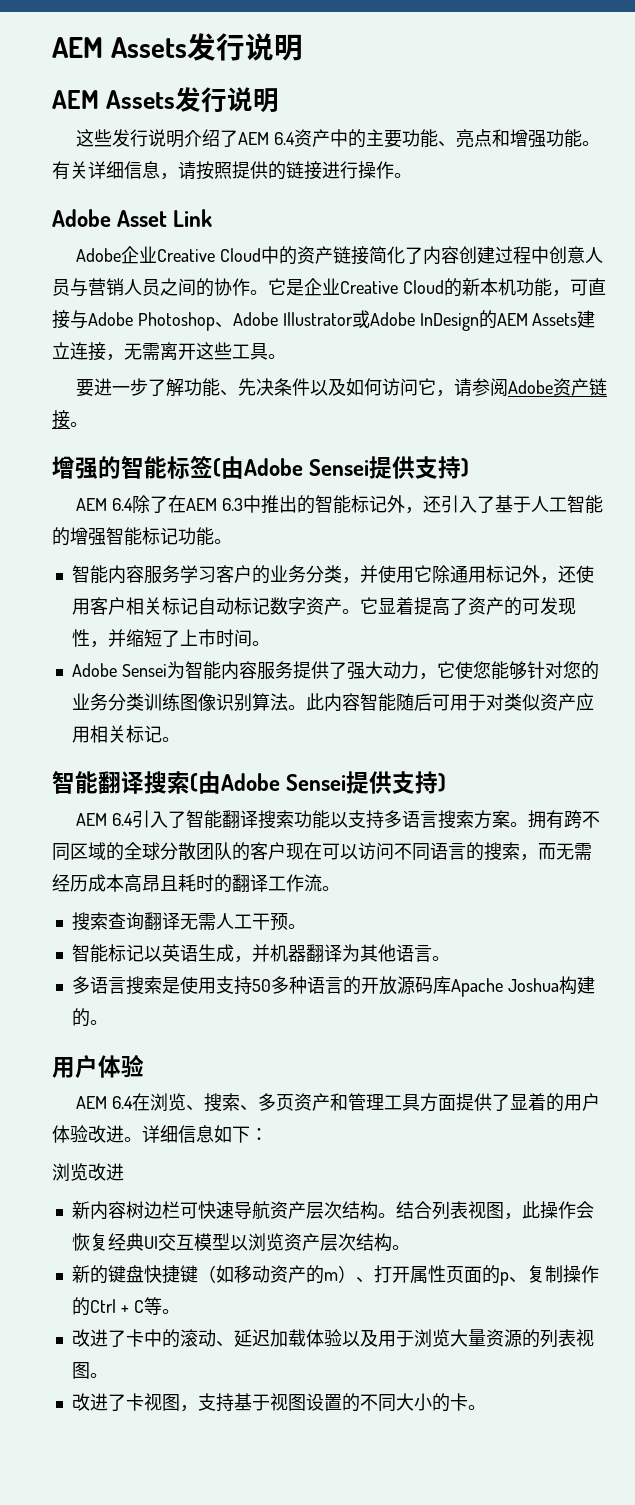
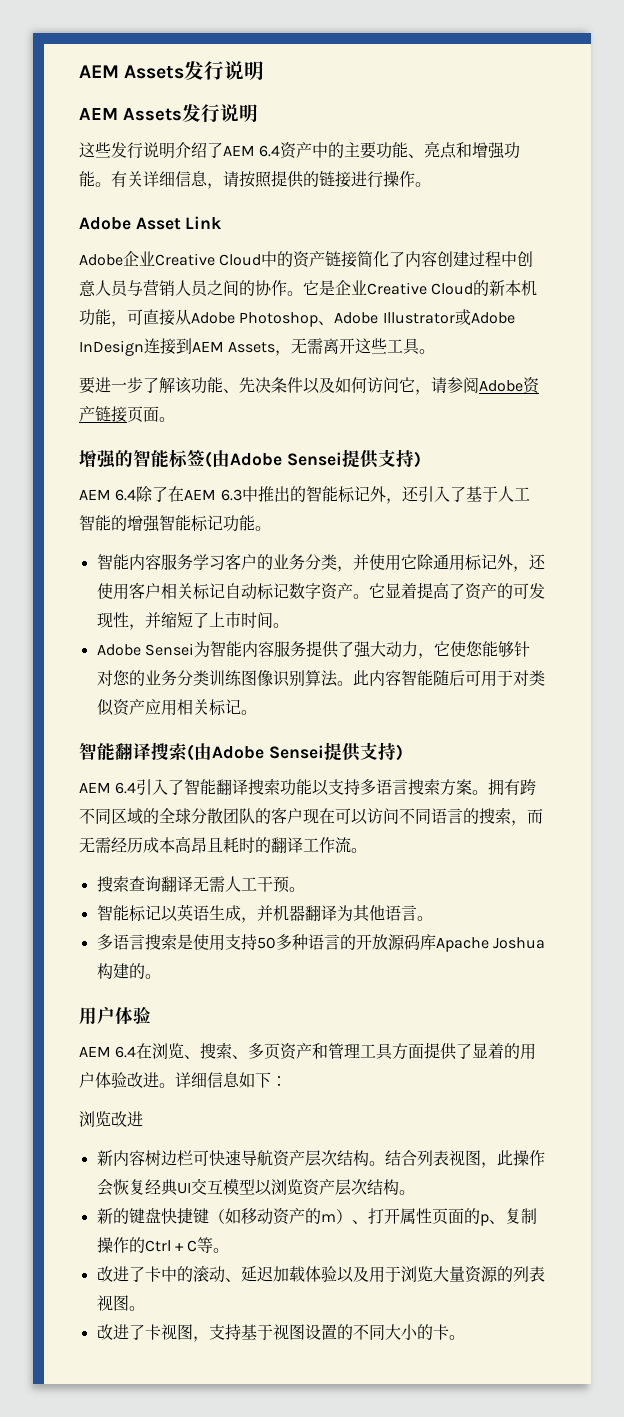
[70,310,88,329] 与 -> [175,309,191,325] 从
[478,310,596,329] [52,342,106,361] 的AEM Assets建立连接 -> [144,338,276,355] 连接到AEM Assets
(184, 387) none -> [175,377,192,394] 该
(70, 419) none -> [127,406,159,423] 页面

